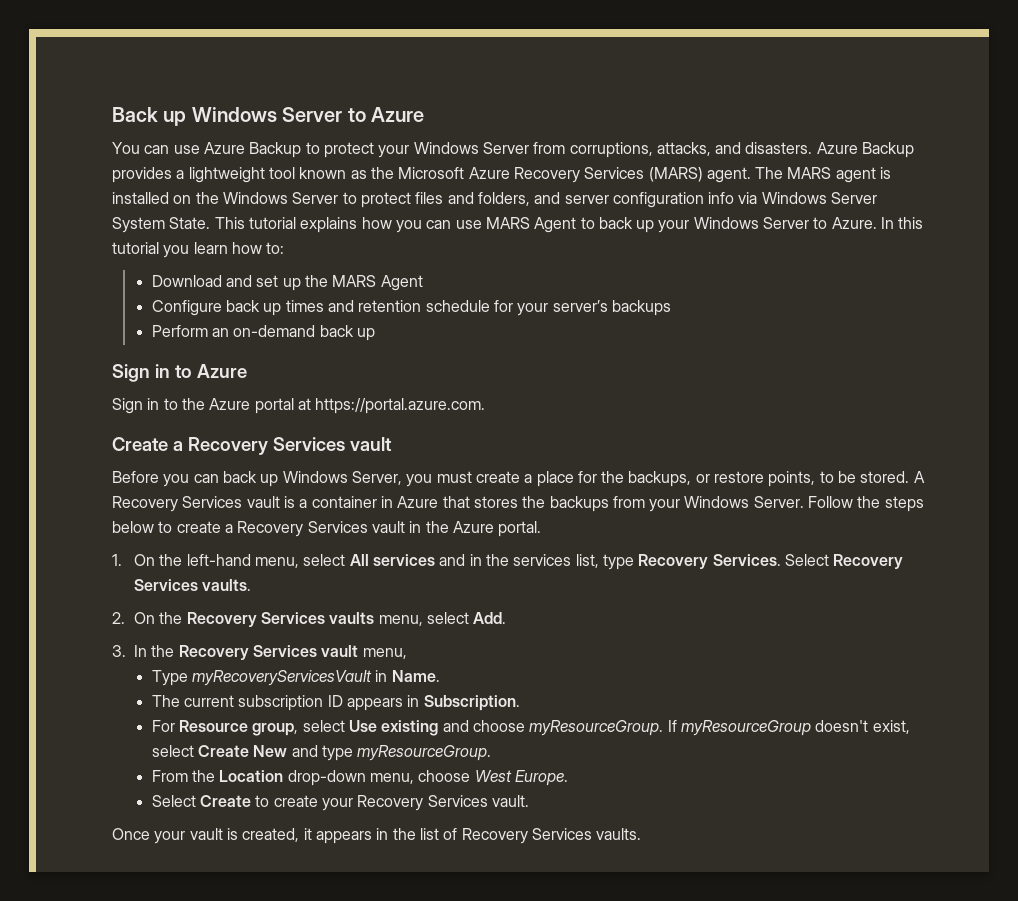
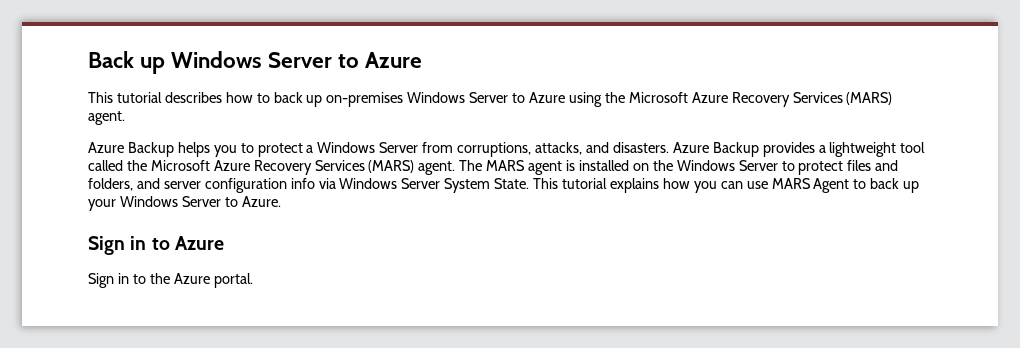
[112,142,410,158] You can use Azure Backup to protect your -> [88,92,893,107] [88,111,125,125] [88,142,314,157] This tutorial describes how to back up on-premises Windows Server to Azure using the Microsoft Azure Recovery Services (MARS) agent. // Azure Backup helps you to protect a
[299,167,367,179] known as -> [88,160,123,171] called
[881,217,924,229] [112,242,285,258] [151,275,423,291] [151,300,671,316] [151,325,375,341] In this tutorial you learn how to: // Download and set up the MARS Agent // Configure back up times and retention schedule for your server’s backups // Perform an on-demand back up -> (281, 201) none
[254,398,486,414] [112,437,392,455] [112,471,925,487] [112,496,924,512] [112,521,542,537] [112,554,904,570] [134,579,252,591] [112,612,507,627] [112,645,407,660] [151,670,440,686] [151,695,520,711] [151,720,910,736] [151,745,492,761] [151,770,568,786] [151,795,529,811] [112,828,642,844] portal at https://portal.azure.com. // Create a Recovery Services vault // Before you can back up Windows Server, you must create a place for the backups, or restore points, to be stored. A Recovery Services vault is a container in Azure that stores the backups from your Windows Server. Follow the steps below to create a Recovery Services vault in the Azure portal. // 1. On the left-hand menu, select All services and in the services list, type Recovery Services. Select Recovery Services vaults. // 2. On the Recovery Services vaults menu, select Add. // 3. In the Recovery Services vault menu, // Type myRecoveryServicesVault in Name. // The current subscription ID appears in Subscription. // For Resource group, select Use existing and choose myResourceGroup. If myResourceGroup doesn't exist, select Create New and type myResourceGroup. // From the Location drop-down menu, choose West Europe. // Select Create to create your Recovery Services vault. // Once your vault is created, it appears in the list of Recovery Services vaults. -> [213,273,253,288] portal.

